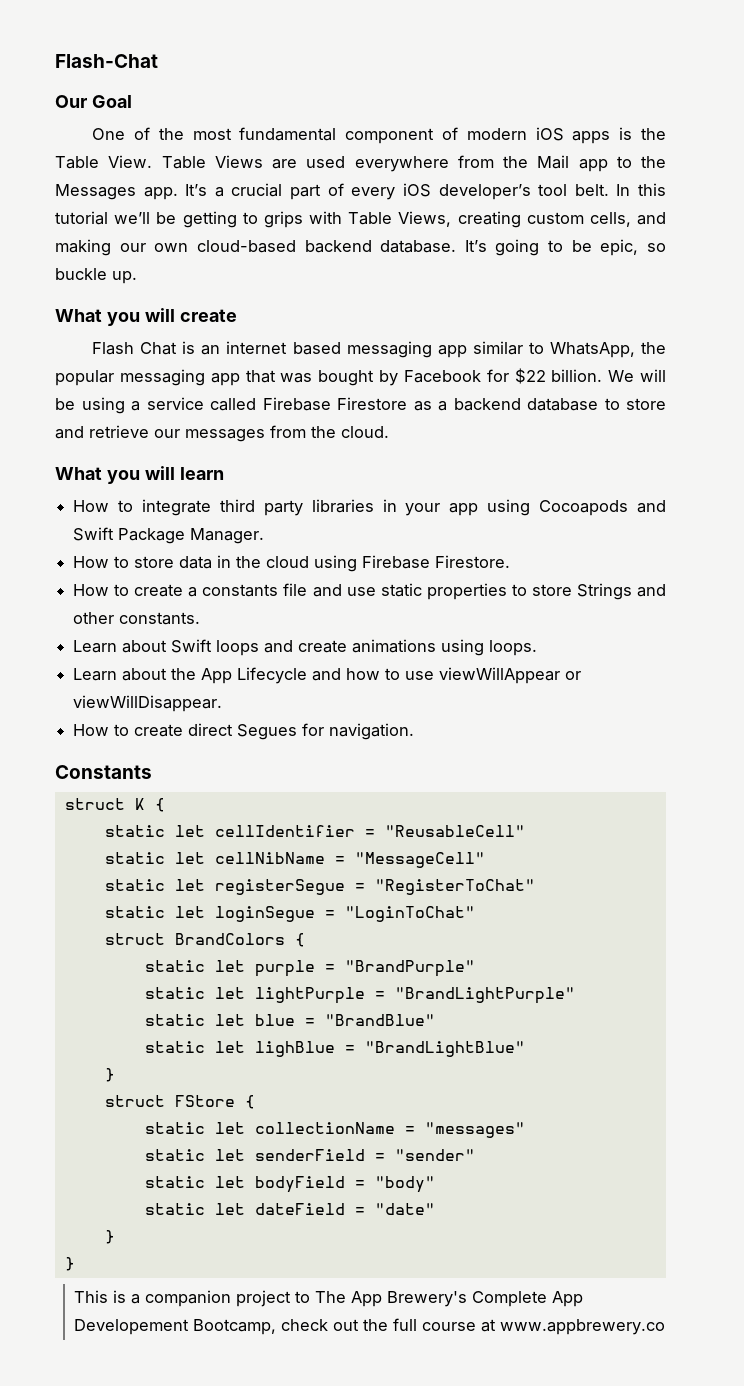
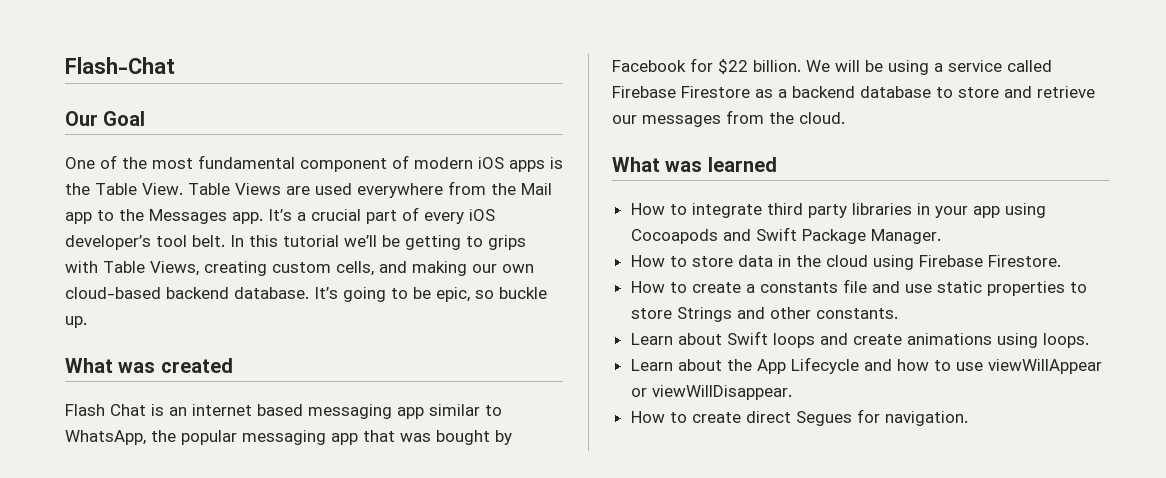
[106,308,237,326] you will create -> [118,358,233,373] was created
[106,466,224,484] you will learn -> [665,157,777,172] was learned
[55,765,152,779] [64,798,165,812] [104,825,525,837] [104,852,485,868] [104,879,535,895] [104,906,475,922] [104,933,305,947] [144,960,475,977] [144,987,575,1004] [144,1014,435,1026] [144,1041,525,1057] [104,1068,115,1082] [104,1095,255,1109] [144,1122,525,1138] [144,1149,475,1161] [144,1176,435,1193] [144,1203,435,1215] [104,1230,115,1244] [64,1257,75,1271] [74,1290,584,1307] [74,1318,666,1335] // Constants // struct K { // static let cellIdentifier = "ReusableCell" // static let cellNibName = "MessageCell" // static let registerSegue = "RegisterToChat" // static let loginSegue = "LoginToChat" // struct BrandColors { // static let purple = "BrandPurple" // static let lightPurple = "BrandLightPurple" // static let blue = "BrandBlue" // static let lighBlue = "BrandLightBlue" // } // struct FStore { // static let collectionName = "messages" // static let senderField = "sender" // static let bodyField = "body" // static let dateField = "date" // } // } // This is a companion project to The App Brewery's Complete App Developement Bootcamp, check out the full course at www.appbrewery.co -> (968, 418) none

